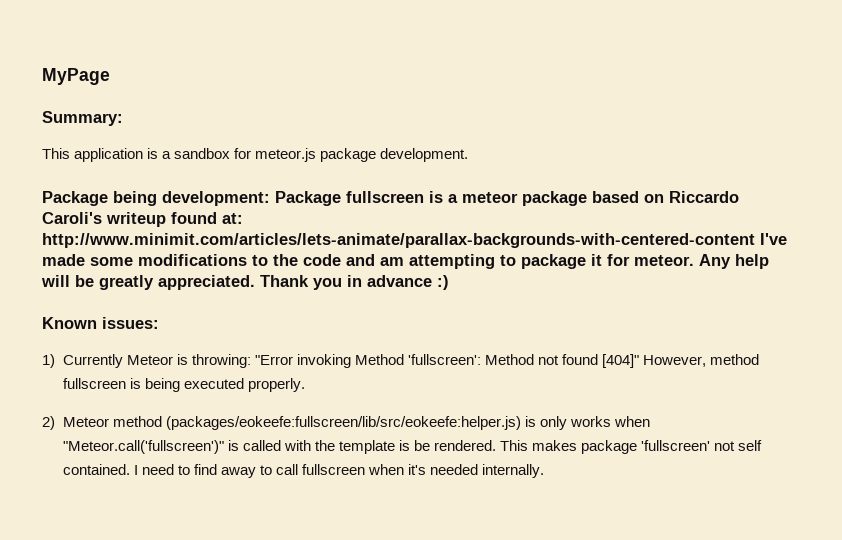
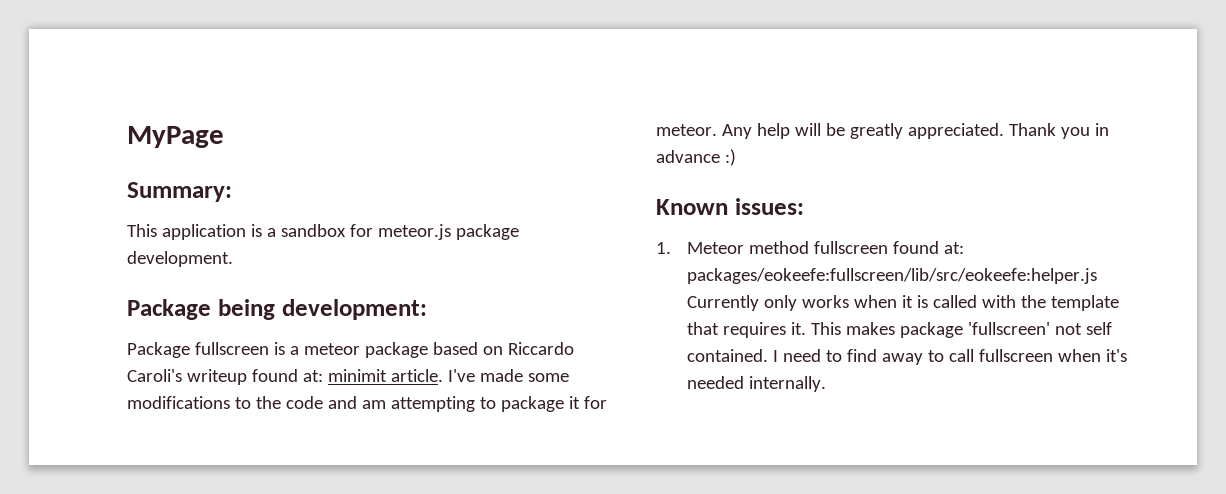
(270, 198) none -> (427, 309) //
[42,233,755,248] http://www.minimit.com/articles/lets-animate/parallax-backgrounds-with-centered-content -> [327,369,443,382] minimit article.
[42,354,760,368] [62,378,305,392] [42,416,536,430] 1) Currently Meteor is throwing: "Error invoking Method 'fullscreen': Method not found [404]" However, method fullscreen is being executed properly. // 2) Meteor method (packages/eokeefe:fullscreen/lib/src/eokeefe:helper.js) is -> [656,241,965,254] [687,268,1098,284] [687,295,760,311] 1. Meteor method fullscreen found at: packages/eokeefe:fullscreen/lib/src/eokeefe:helper.js Currently
[62,440,224,454] "Meteor.call('fullscreen')" -> [902,295,914,308] it
[398,440,496,451] is be rendered. -> [687,322,807,338] that requires it.

